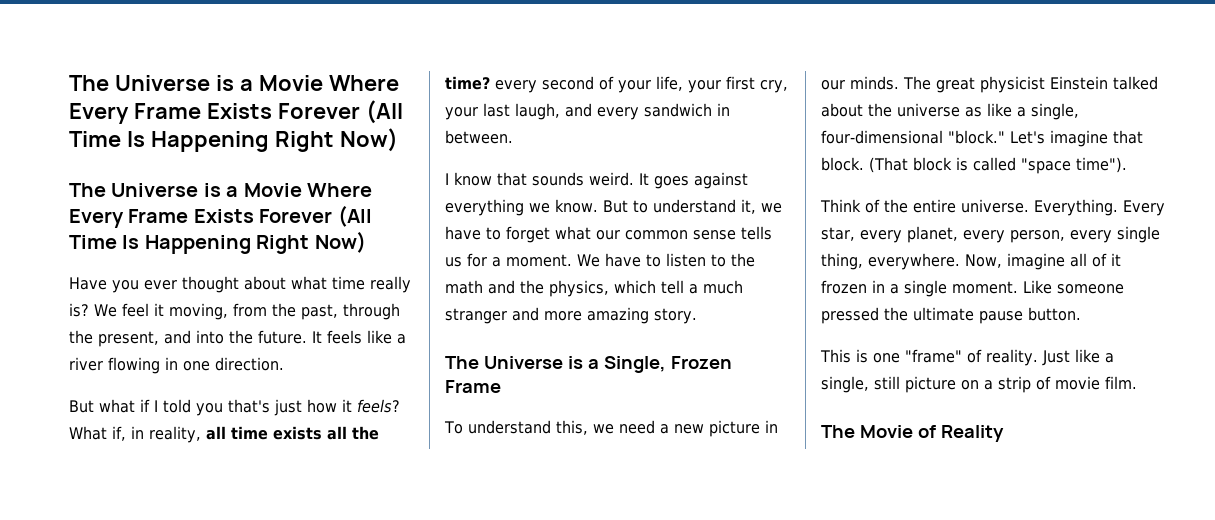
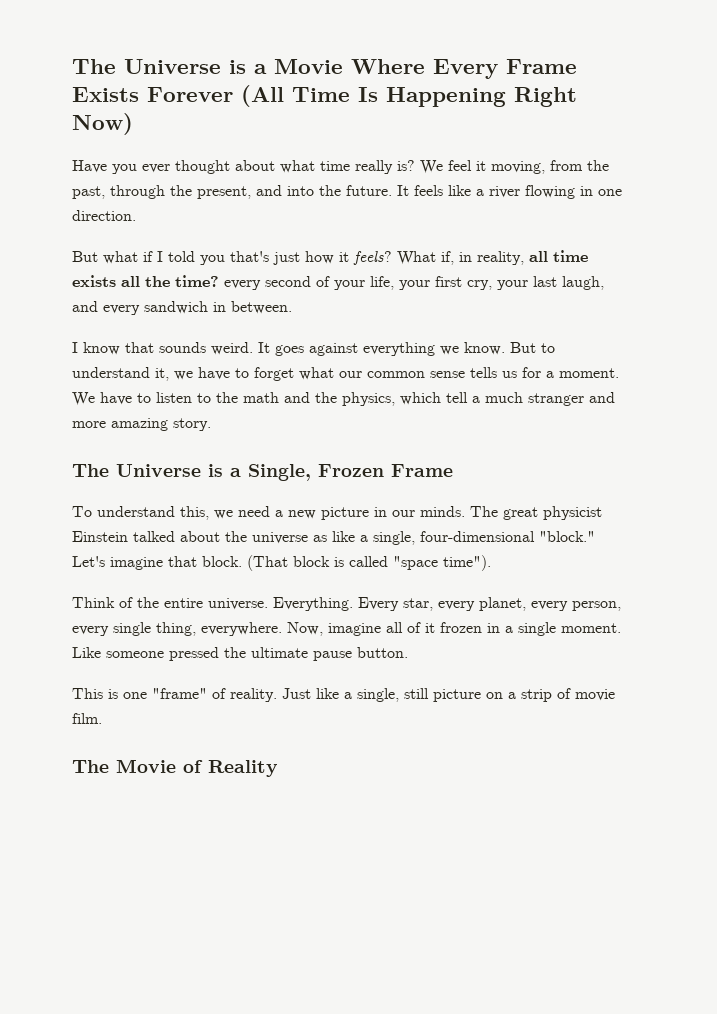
[69,183,372,197] [69,205,372,228] [69,231,366,254] // The Universe is a Movie Where Every Frame Exists Forever (All Time Is Happening Right Now) -> (133, 124) none

